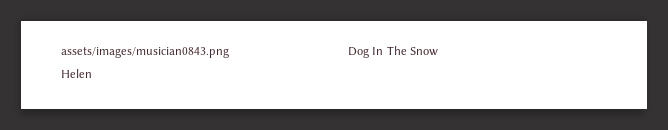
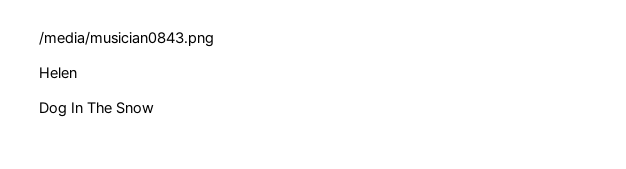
[61,47,229,58] assets/images/musician0843.png -> [39,31,214,47] /media/musician0843.png

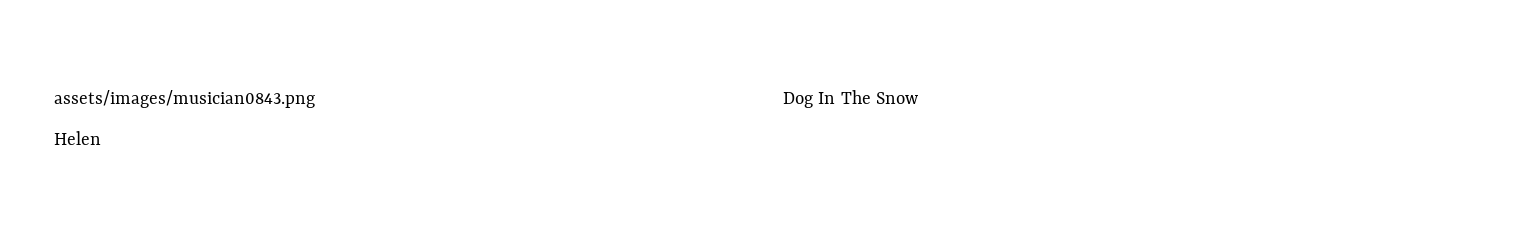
[39,31,214,47] /media/musician0843.png -> [54,90,315,108] assets/images/musician0843.png

